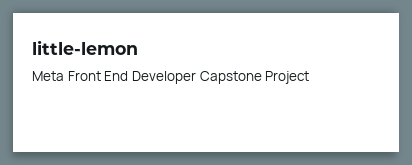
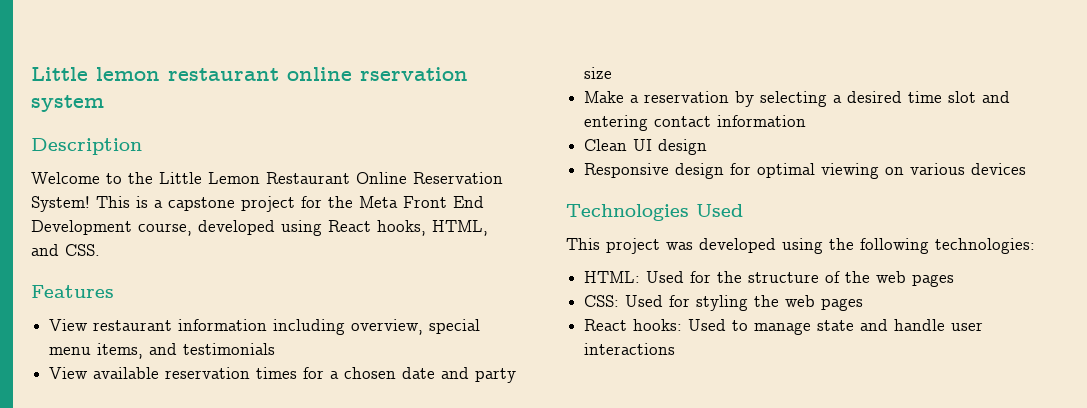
[32,40,138,55] [32,71,310,84] little-lemon // Meta Front End Developer Capstone Project -> [31,67,468,81] [31,95,104,112] [31,138,142,155] [31,172,503,184] [31,196,484,212] [31,220,488,236] [31,244,100,256] [31,285,114,298] [49,319,481,335] [49,343,276,359] [49,367,517,383] [584,67,613,79] [584,91,1011,107] [584,115,807,131] [584,139,708,155] [584,163,1027,179] [566,204,743,221] [566,238,1035,254] [584,271,955,287] [584,295,864,311] [584,319,984,335] [584,343,676,355] Little lemon restaurant online rservation system // Description // Welcome to the Little Lemon Restaurant Online Reservation System! This is a capstone project for the Meta Front End Development course, developed using React hooks, HTML, and CSS. // Features // View restaurant information including overview, special menu items, and testimonials // View available reservation times for a chosen date and party size // Make a reservation by selecting a desired time slot and entering contact information // Clean UI design // Responsive design for optimal viewing on various devices // Technologies Used // This project was developed using the following technologies: // HTML: Used for the structure of the web pages // CSS: Used for styling the web pages // React hooks: Used to manage state and handle user interactions

